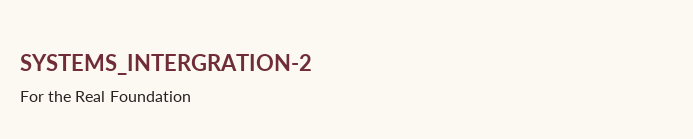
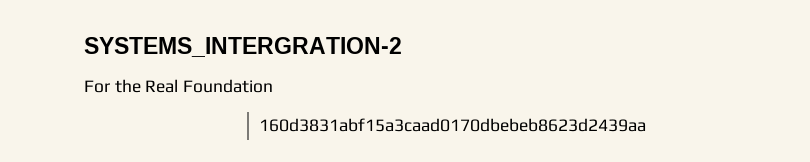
(191, 96) none -> [258,118,646,132] // 160d3831abf15a3caad0170dbebeb8623d2439aa

